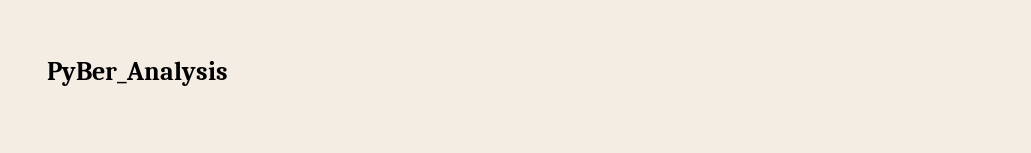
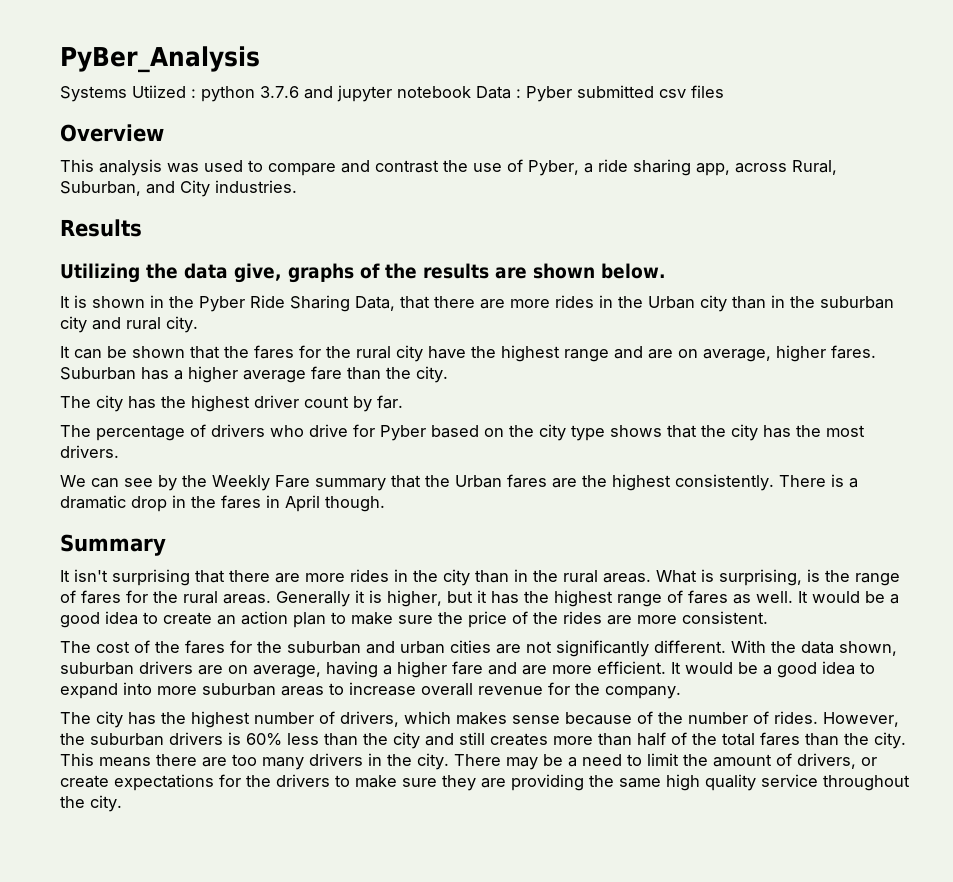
(228, 73) none -> [60,85,724,102] [60,124,164,142] [60,159,837,176] [60,180,297,197] [60,219,142,237] [60,263,666,283] [60,295,894,312] [60,316,198,333] [60,345,876,362] [60,366,448,383] [60,395,403,412] [60,424,865,441] [60,445,119,458] [60,474,858,491] [60,495,385,512] [60,534,166,556] [60,569,900,586] [60,590,899,607] [60,611,768,628] [60,640,897,657] [60,661,875,678] [60,682,681,699] [60,711,899,728] [60,732,906,749] [60,753,877,770] [60,774,910,791] [60,795,122,812] // Systems Utiized : python 3.7.6 and jupyter notebook Data : Pyber submitted csv files // Overview // This analysis was used to compare and contrast the use of Pyber, a ride sharing app, across Rural, Suburban, and City industries. // Results // Utilizing the data give, graphs of the results are shown below. // It is shown in the Pyber Ride Sharing Data, that there are more rides in the Urban city than in the suburban city and rural city. // It can be shown that the fares for the rural city have the highest range and are on average, higher fares. Suburban has a higher average fare than the city. // The city has the highest driver count by far. // The percentage of drivers who drive for Pyber based on the city type shows that the city has the most drivers. // We can see by the Weekly Fare summary that the Urban fares are the highest consistently. There is a dramatic drop in the fares in April though. // Summary // It isn't surprising that there are more rides in the city than in the rural areas. What is surprising, is the range of fares for the rural areas. Generally it is higher, but it has the highest range of fares as well. It would be a good idea to create an action plan to make sure the price of the rides are more consistent. // The cost of the fares for the suburban and urban cities are not significantly different. With the data shown, suburban drivers are on average, having a higher fare and are more efficient. It would be a good idea to expand into more suburban areas to increase overall revenue for the company. // The city has the highest number of drivers, which makes sense because of the number of rides. However, the suburban drivers is 60% less than the city and still creates more than half of the total fares than the city. This means there are too many drivers in the city. There may be a need to limit the amount of drivers, or create expectations for the drivers to make sure they are providing the same high quality service throughout the city.

